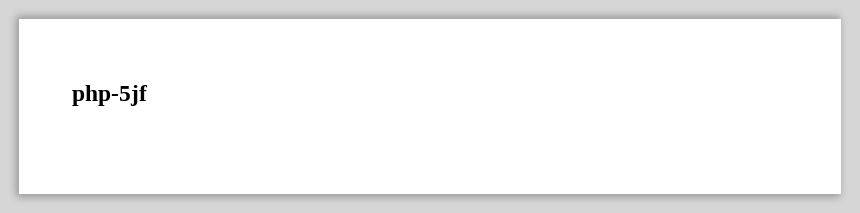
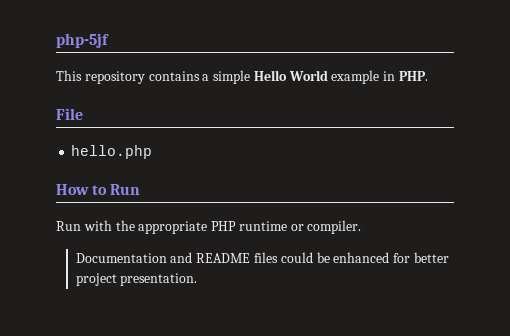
(148, 95) none -> [56,70,429,84] [56,108,83,120] [71,145,153,159] [56,184,141,195] [56,220,362,234] [75,252,449,263] [75,273,198,286] // This repository contains a simple Hello World example in PHP. // File // hello.php // How to Run // Run with the appropriate PHP runtime or compiler. // Documentation and README files could be enhanced for better project presentation.

